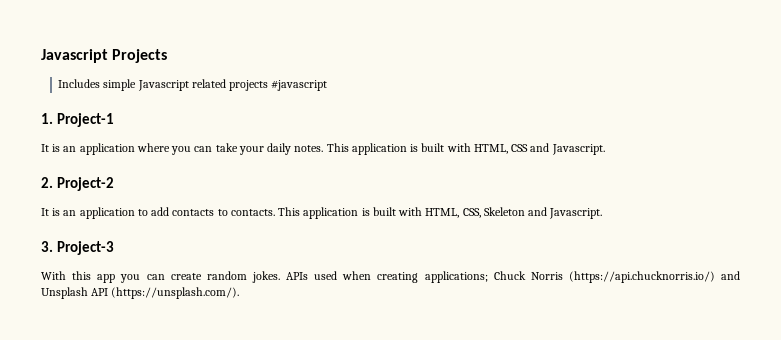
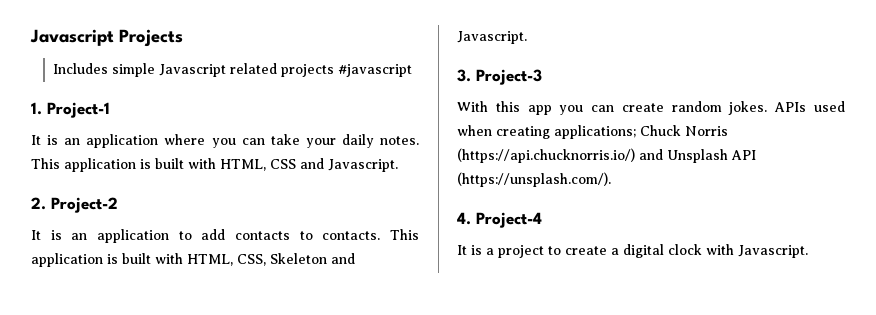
(240, 293) none -> [457,212,542,228] [457,244,808,258] // 4. Project-4 // It is a project to create a digital clock with Javascript.

